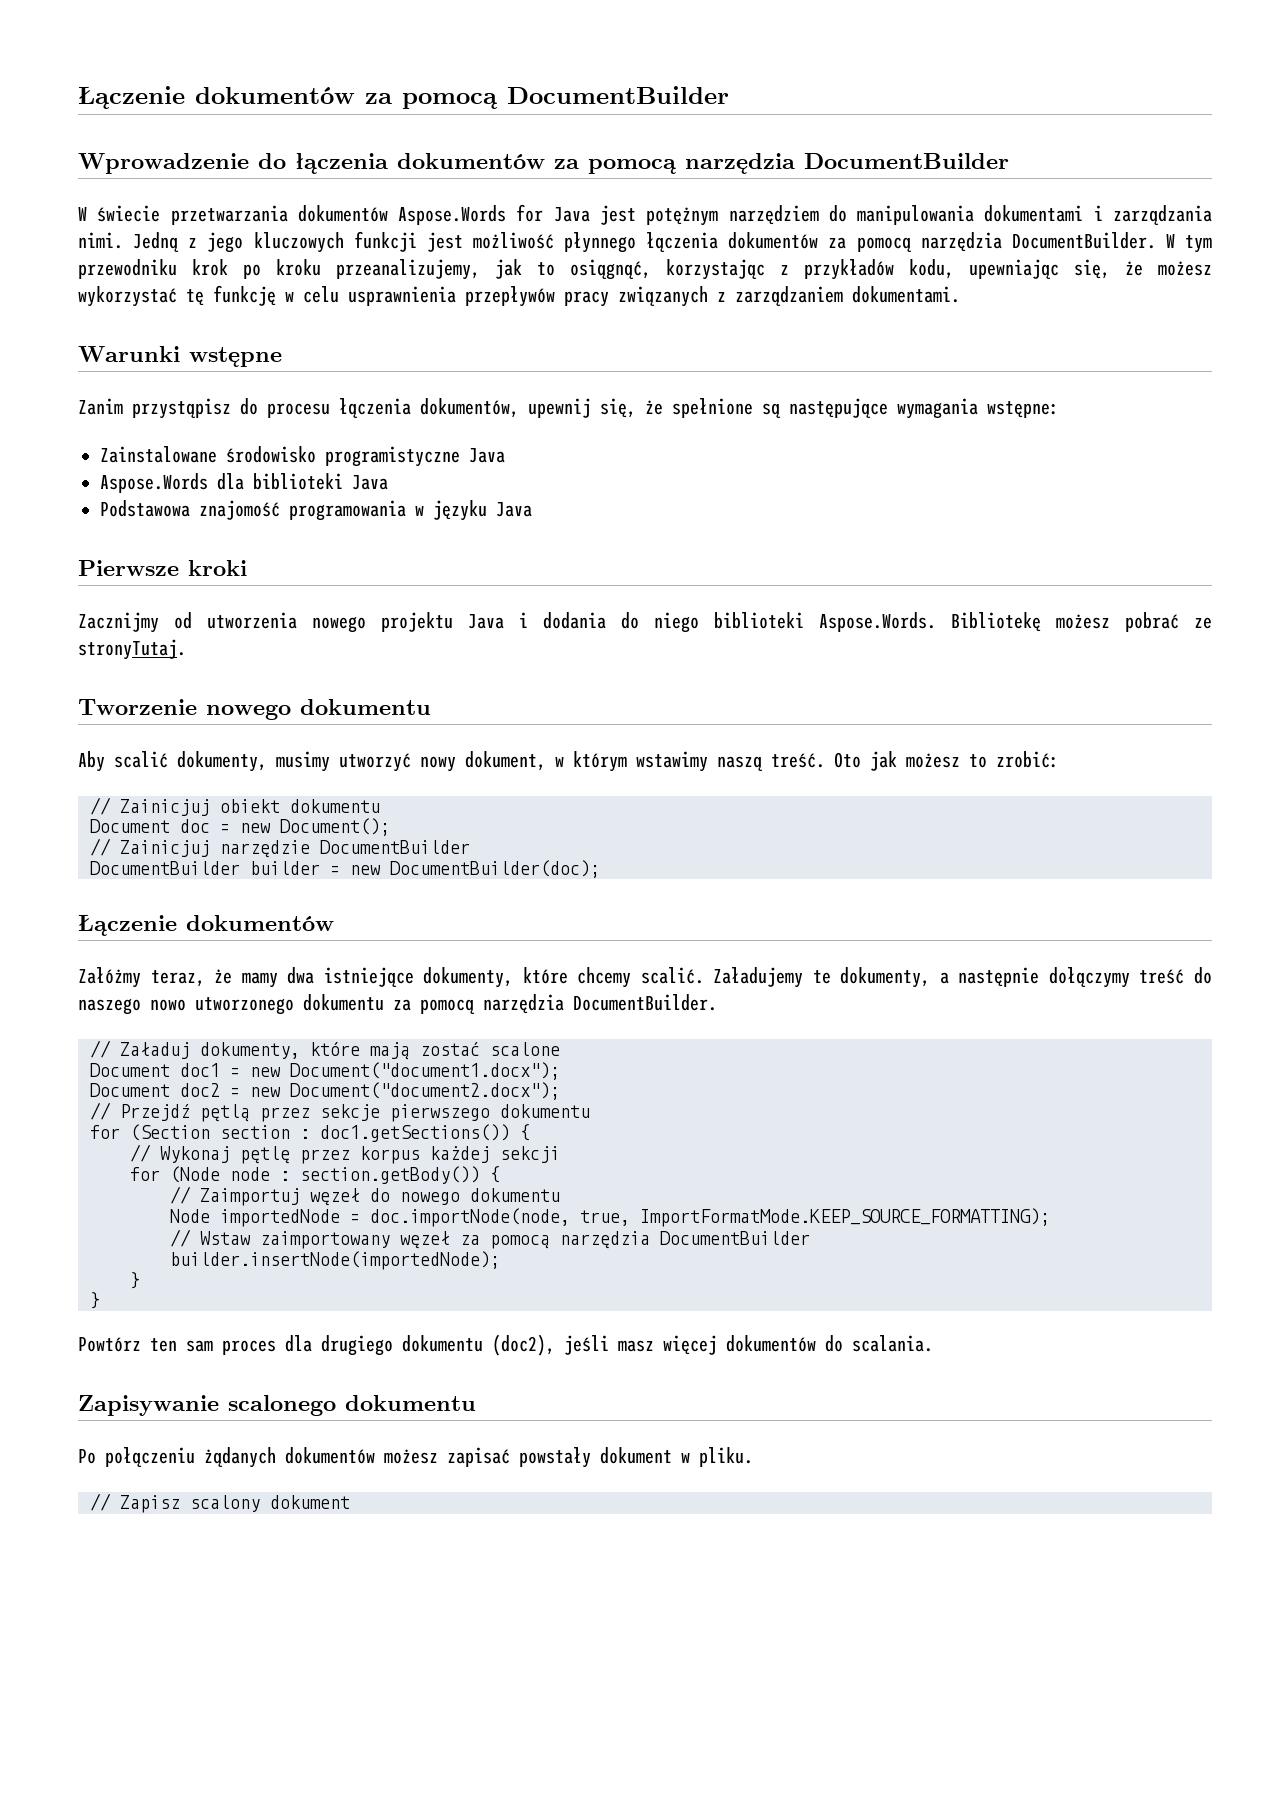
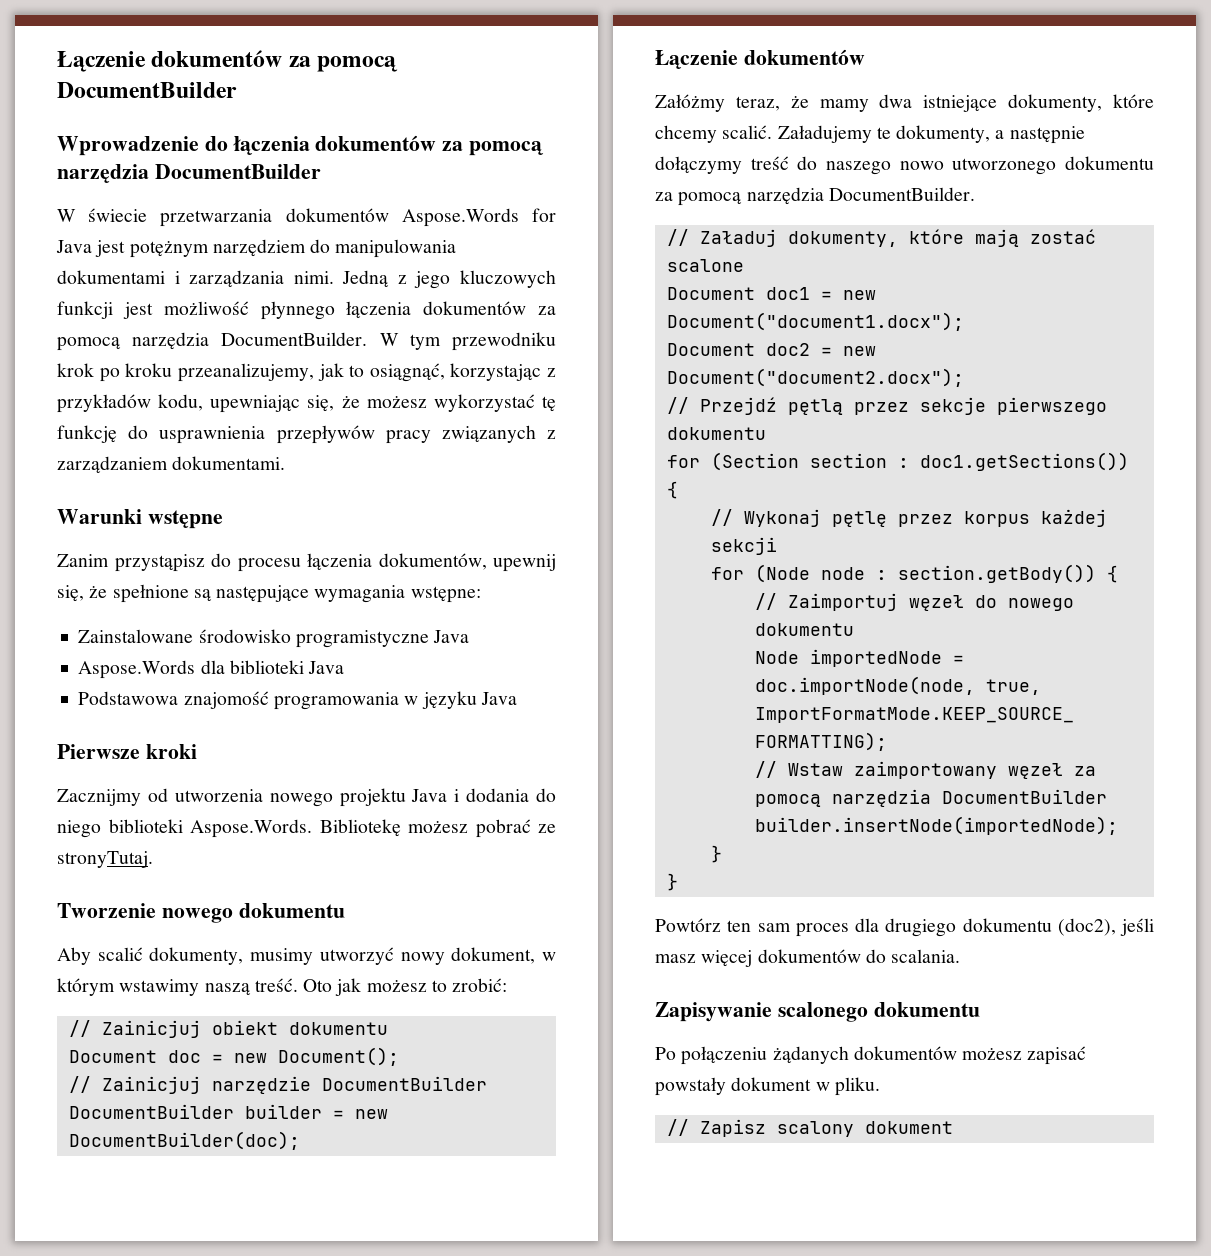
[285,286,339,303] w celu -> [128,425,149,439] do

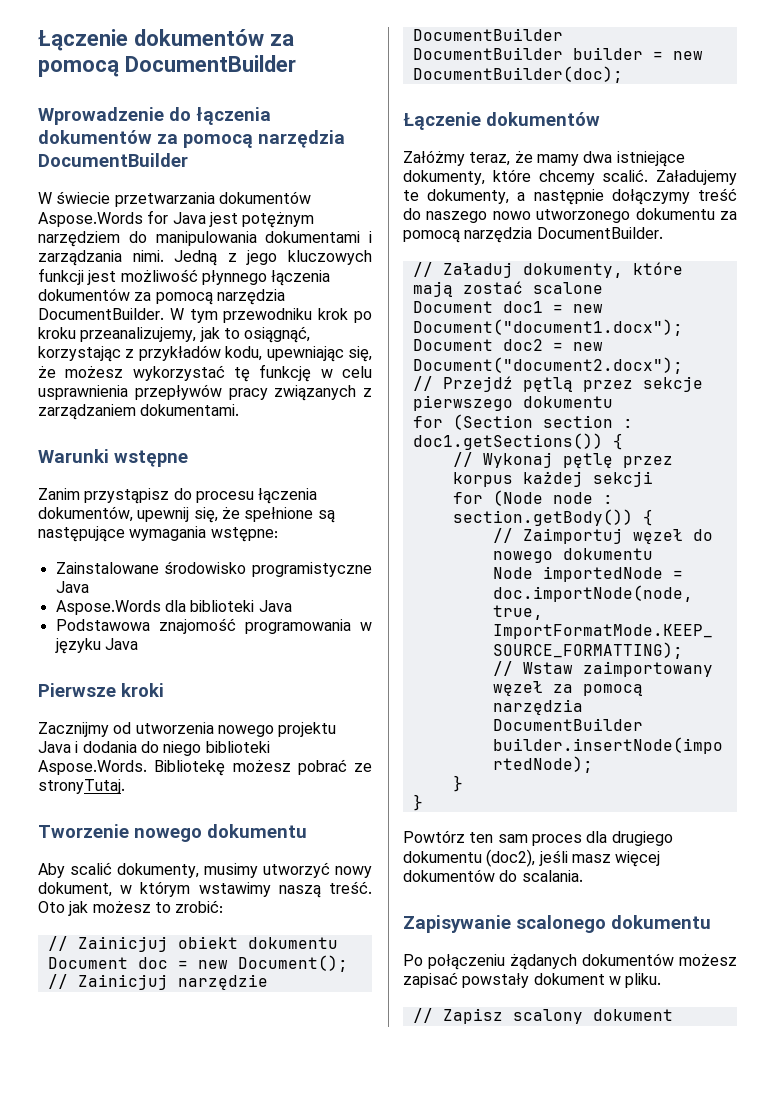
[128,425,149,439] do -> [320,366,372,378] w celu

